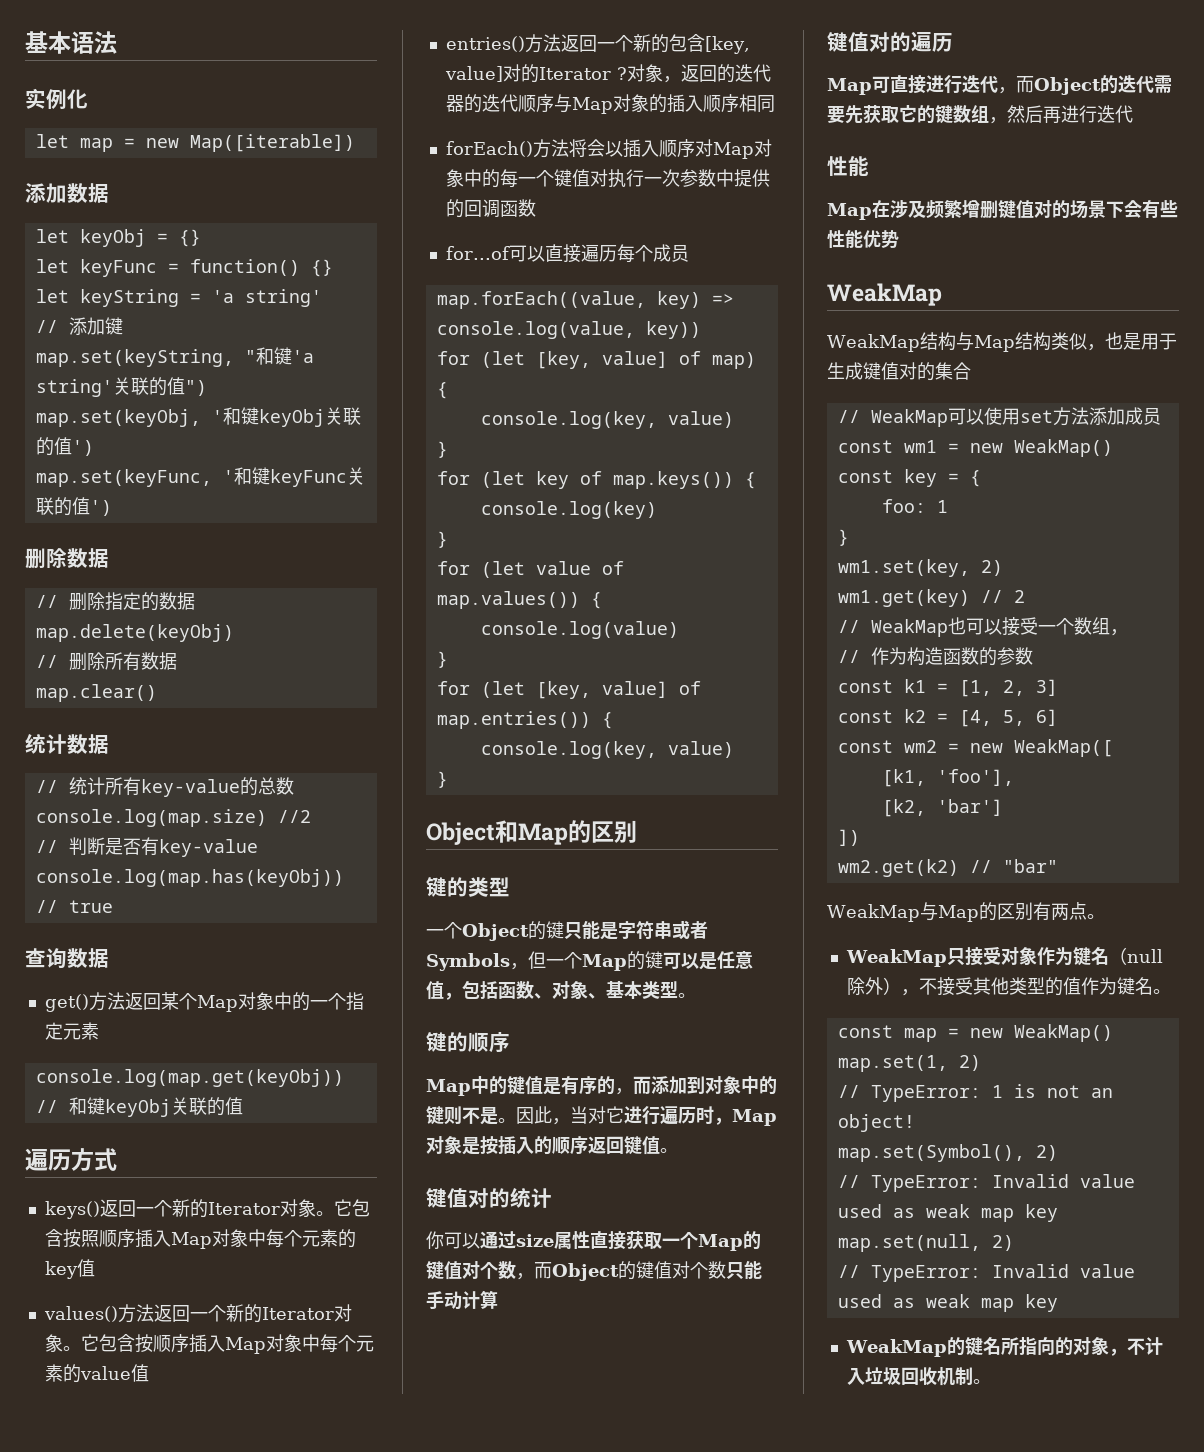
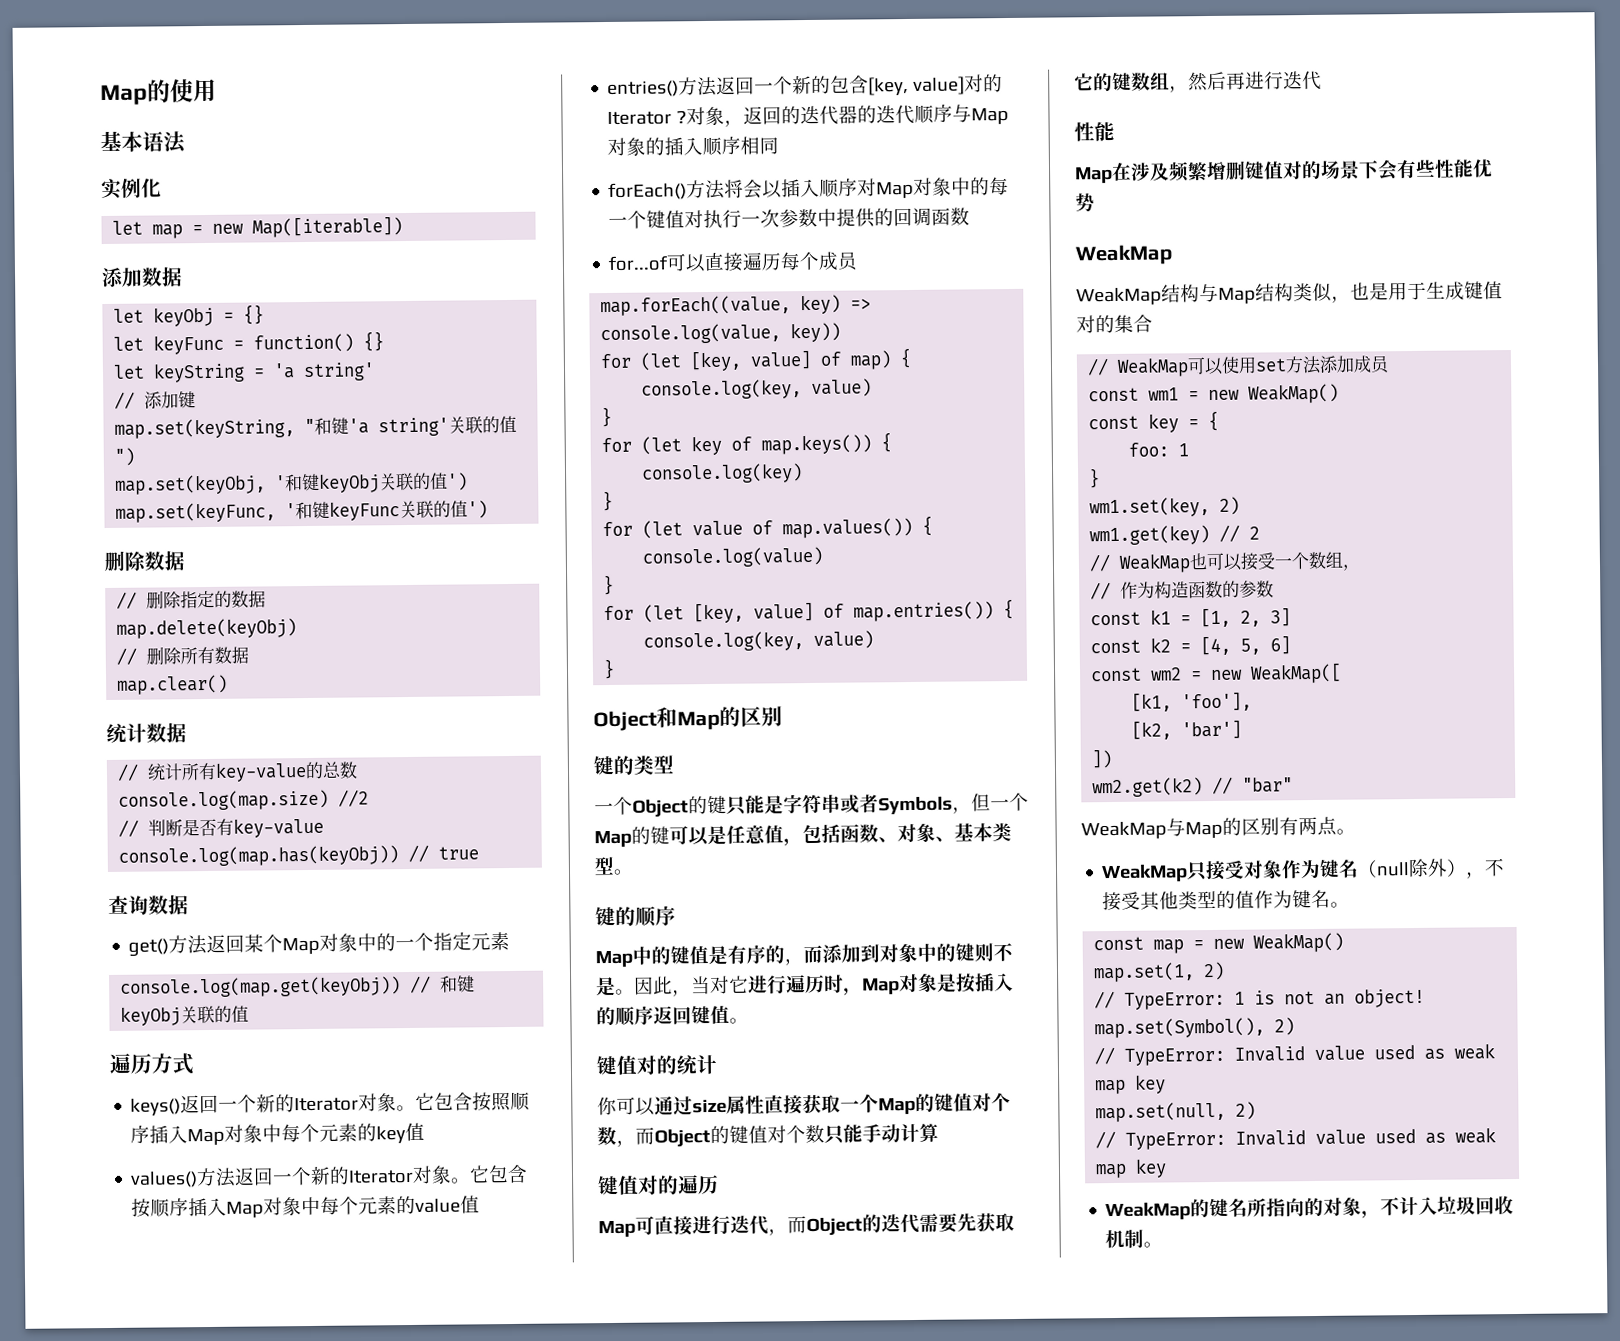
(25, 42) none -> [100,78,217,106] Map的使用 //

